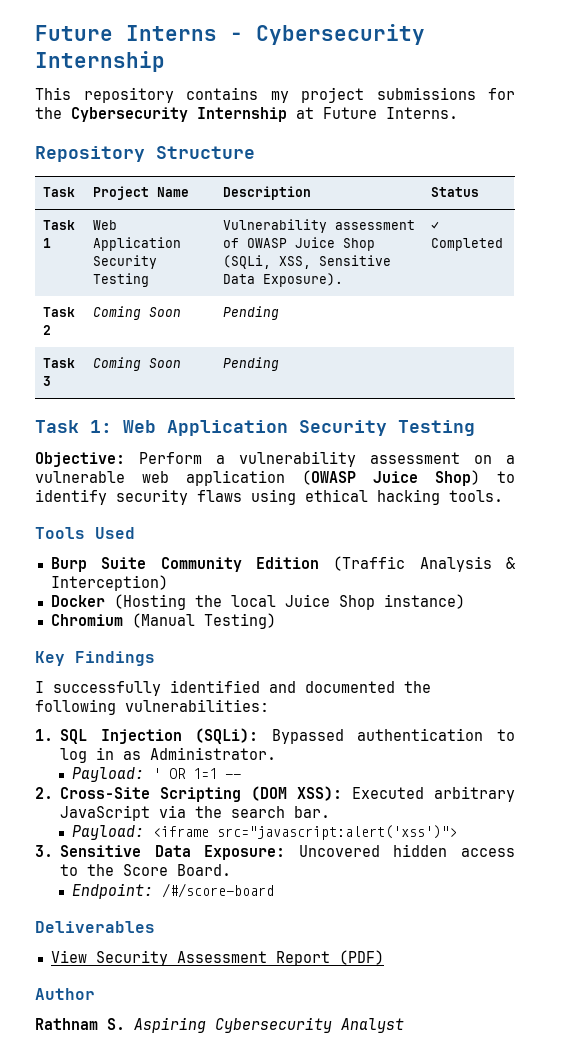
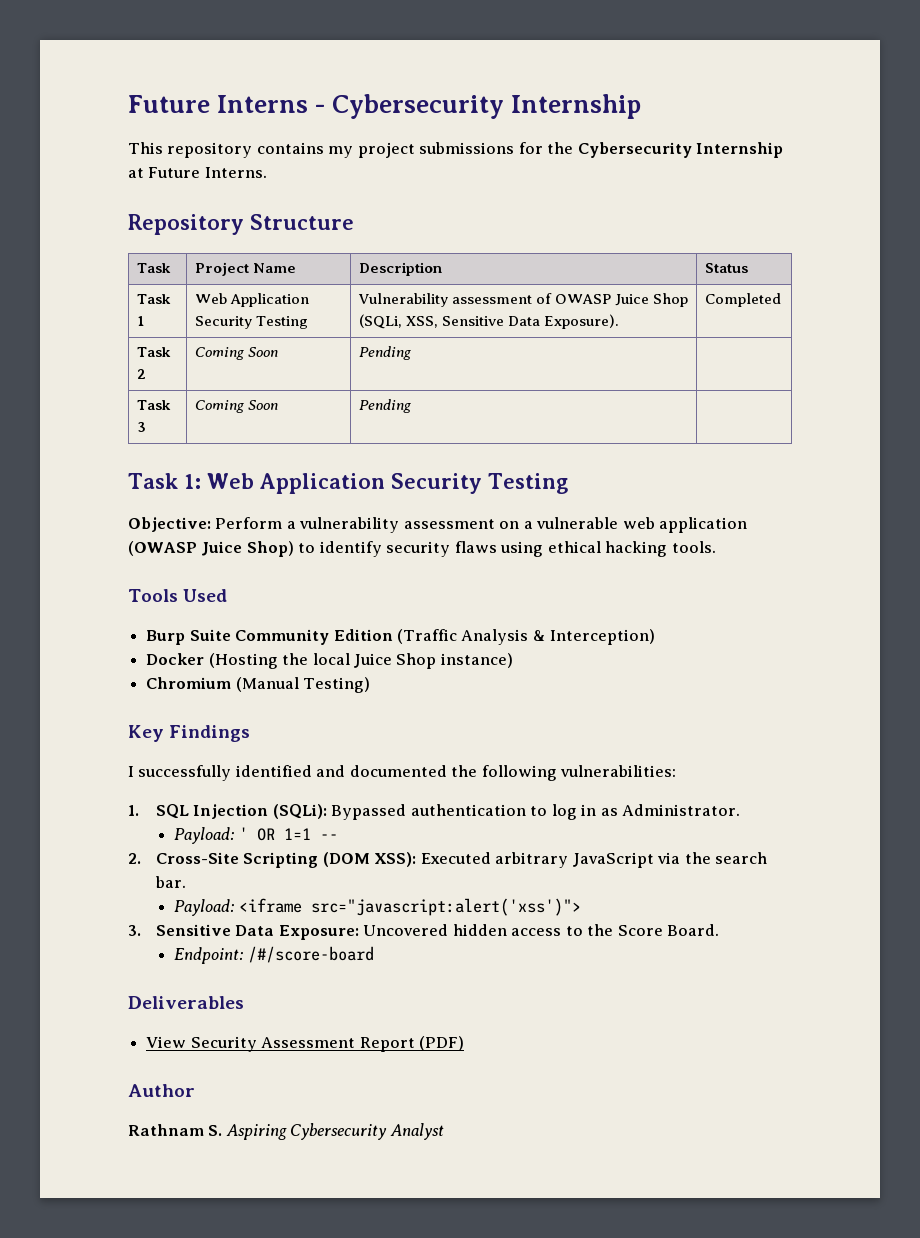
[430,221,439,230] ✓ -> (619, 321) none

